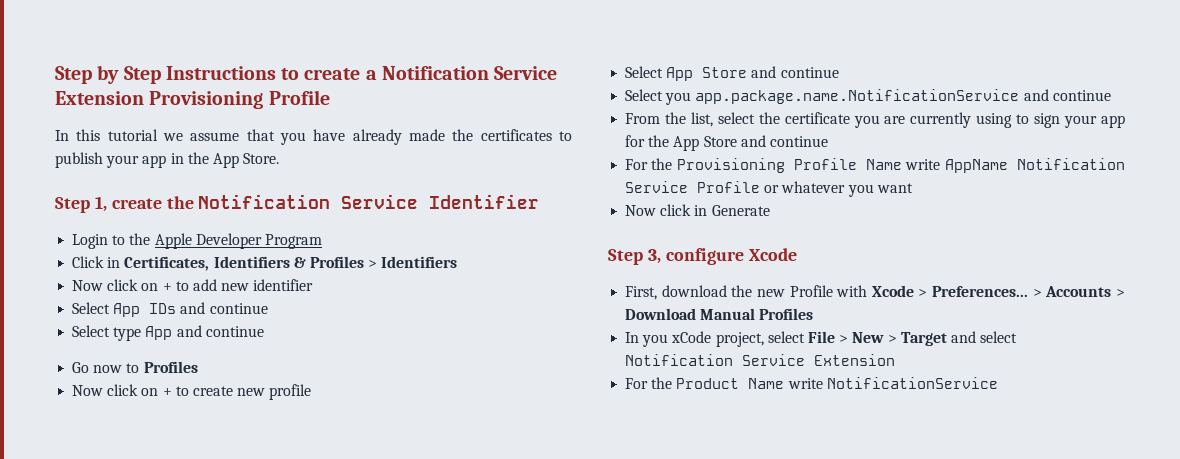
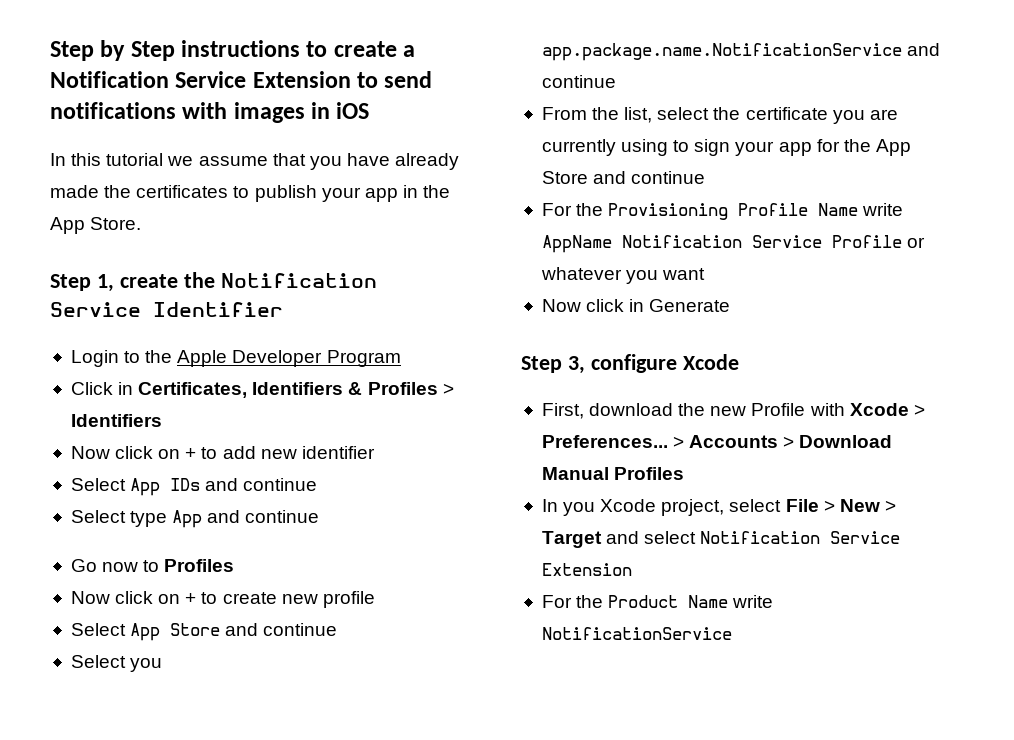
[165,66,276,80] Instructions -> [181,40,301,57] instructions
[149,90,330,109] Provisioning Profile -> [357,71,433,88] [50,102,370,123] to send notifications with images in iOS
[671,331,712,343] xCode -> [600,499,657,512] Xcode

